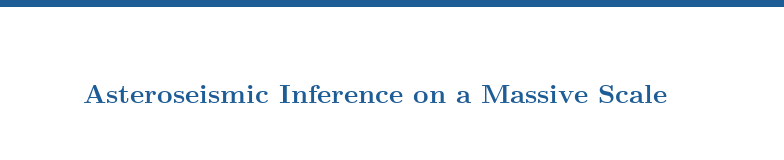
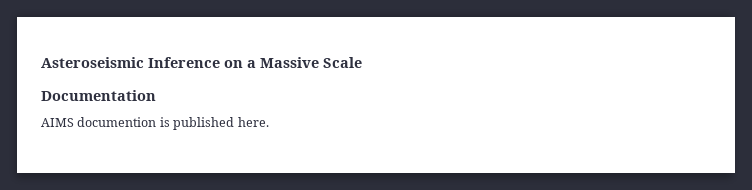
(667, 94) none -> [41,90,156,101] [41,117,269,130] // Documentation // AIMS documention is published here.

